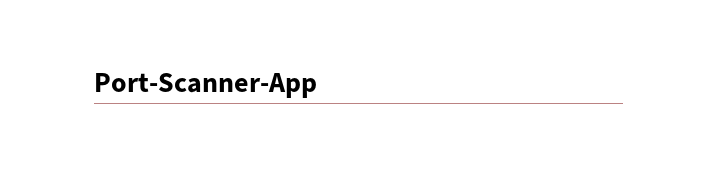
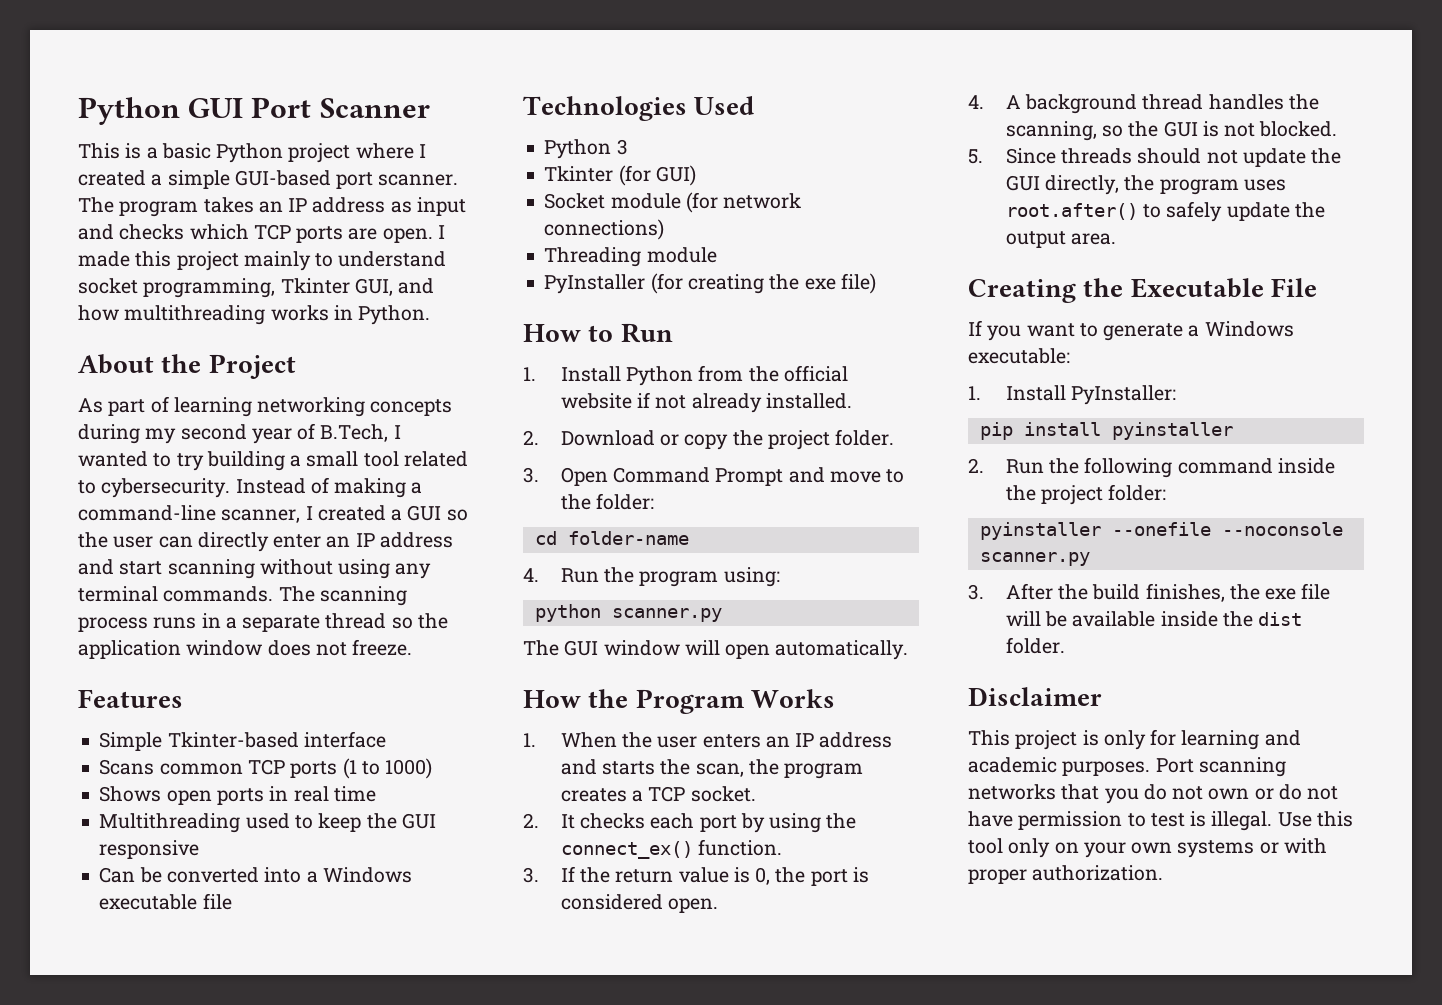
[94,73,317,98] Port-Scanner-App -> [78,97,430,125] [78,143,426,163] [78,170,459,189] [78,197,466,217] [78,224,445,243] [78,251,447,271] [78,278,435,298] [78,305,431,325] [78,354,296,379] [78,396,453,417] [78,423,401,444] [78,451,468,471] [78,477,423,498] [78,505,468,523] [78,532,453,552] [78,559,432,579] [78,586,407,606] [78,613,448,632] [78,639,413,659] [78,689,183,708] [99,731,386,751] [99,758,433,779] [99,786,376,805] [99,813,436,833] [99,840,200,859] [99,867,412,883] [99,893,232,910] [523,96,755,121] [544,139,628,159] [544,165,696,186] [544,192,802,213] [544,219,665,240] [544,247,717,267] [544,273,876,294] [523,323,673,343] [523,365,848,386] [560,392,852,413] [523,429,895,450] [523,467,905,486] [560,493,655,510] [534,531,689,545] [523,567,780,587] [534,604,722,622] [523,640,909,660] [523,689,835,714] [523,732,893,748] [560,759,864,779] [560,786,756,802] [523,813,857,833] [560,839,783,859] [523,866,869,886] [560,894,719,913] [968,94,1319,114] [1005,121,1338,141] [968,148,1342,167] [1005,175,1286,195] [1005,201,1325,222] [1005,231,1117,248] [968,278,1317,303] [968,320,1294,341] [968,348,1070,364] [968,385,1177,405] [979,422,1233,440] [968,457,1335,478] [1005,484,1167,505] [979,522,1343,540] [979,552,1090,566] [968,583,1331,602] [1005,611,1303,627] [1005,637,1065,654] [968,687,1102,706] [968,729,1301,750] [968,757,1286,777] [968,784,1339,804] [968,811,1353,831] [968,838,1327,858] [968,865,1164,884] Python GUI Port Scanner // This is a basic Python project where I created a simple GUI-based port scanner. The program takes an IP address as input and checks which TCP ports are open. I made this project mainly to understand socket programming, Tkinter GUI, and how multithreading works in Python. // About the Project // As part of learning networking concepts during my second year of B.Tech, I wanted to try building a small tool related to cybersecurity. Instead of making a command-line scanner, I created a GUI so the user can directly enter an IP address and start scanning without using any terminal commands. The scanning process runs in a separate thread so the application window does not freeze. // Features // Simple Tkinter-based interface // Scans common TCP ports (1 to 1000) // Shows open ports in real time // Multithreading used to keep the GUI responsive // Can be converted into a Windows executable file // Technologies Used // Python 3 // Tkinter (for GUI) // Socket module (for network connections) // Threading module // PyInstaller (for creating the exe file) // How to Run // 1. Install Python from the official website if not already installed. // 2. Download or copy the project folder. // 3. Open Command Prompt and move to the folder: // cd folder-name // 4. Run the program using: // python scanner.py // The GUI window will open automatically. // How the Program Works // 1. When the user enters an IP address and starts the scan, the program creates a TCP socket. // 2. It checks each port by using the connect_ex() function. // 3. If the return value is 0, the port is considered open. // 4. A background thread handles the scanning, so the GUI is not blocked. // 5. Since threads should not update the GUI directly, the program uses root.after() to safely update the output area. // Creating the Executable File // If you want to generate a Windows executable: // 1. Install PyInstaller: // pip install pyinstaller // 2. Run the following command inside the project folder: // pyinstaller --onefile --noconsole scanner.py // 3. After the build finishes, the exe file will be available inside the dist folder. // Disclaimer // This project is only for learning and academic purposes. Port scanning networks that you do not own or do not have permission to test is illegal. Use this tool only on your own systems or with proper authorization.

